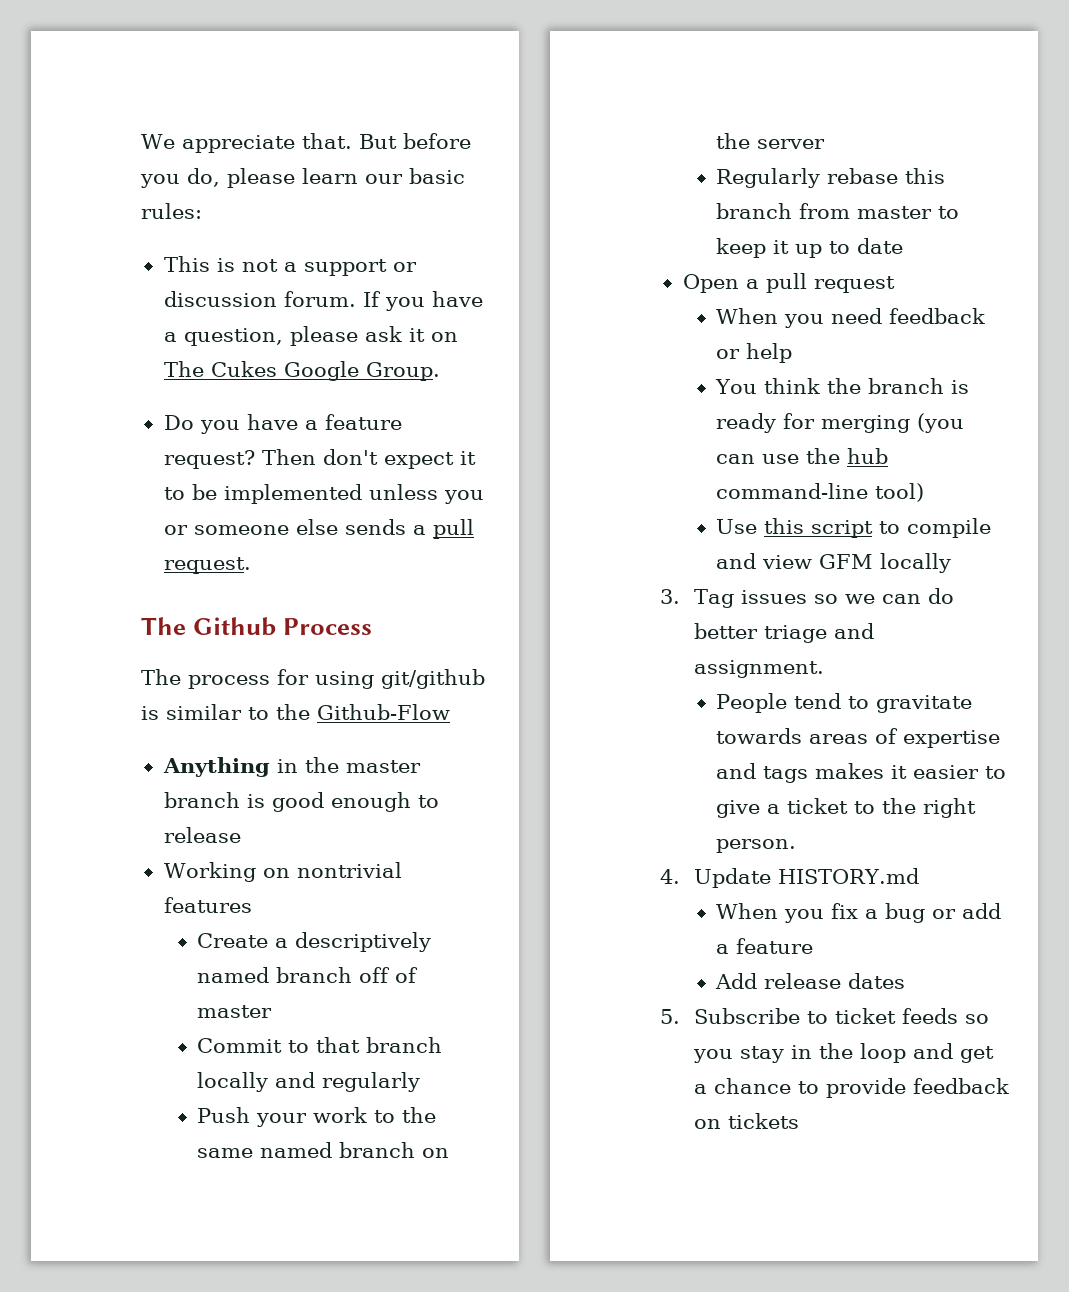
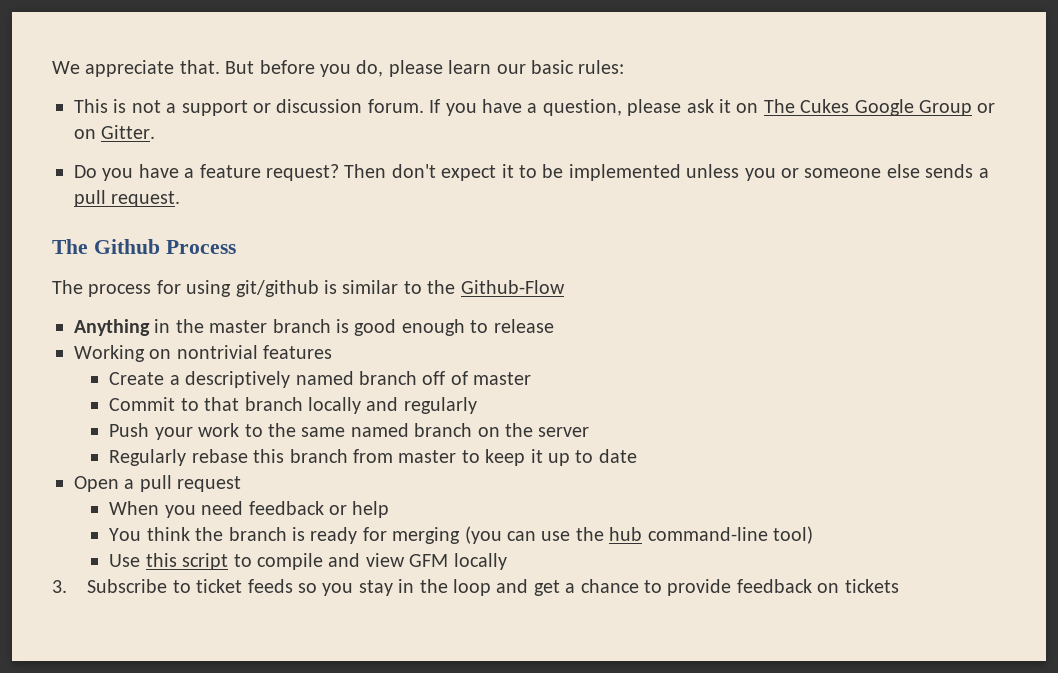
[365,362,440,381] Group. -> [918,100,996,116] [74,125,156,139] Group or on Gitter.
[693,588,954,608] [693,623,874,643] [693,660,824,678] [716,693,973,713] [716,728,1001,748] [716,763,1007,783] [716,798,977,818] [716,839,797,853] [660,868,919,888] [716,903,1002,923] [716,938,814,954] [715,973,906,989] [660,1009,680,1024] Tag issues so we can do better triage and assignment. // People tend to gravitate towards areas of expertise and tags makes it easier to give a ticket to the right person. // 4. Update HISTORY.md // When you fix a bug or add a feature // Add release dates // 5. -> (67, 586) none

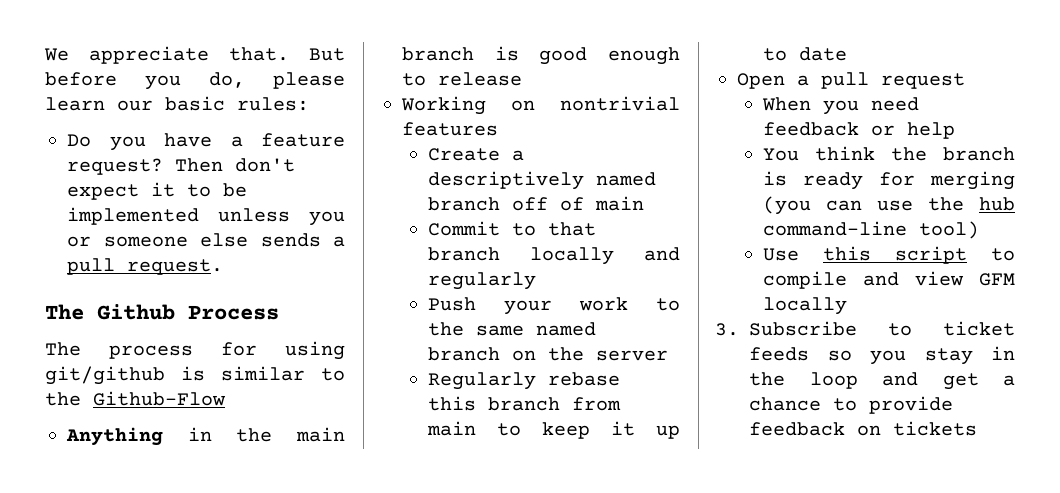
[74,99,996,116] [74,125,156,139] // This is not a support or discussion forum. If you have a question, please ask it on The Cukes Google Group or on Gitter. -> (309, 104) none
[209,320,268,333] master -> [296,427,345,442] main
[473,372,532,385] master -> [595,196,645,211] main
[398,450,457,463] master -> [427,421,477,436] main

